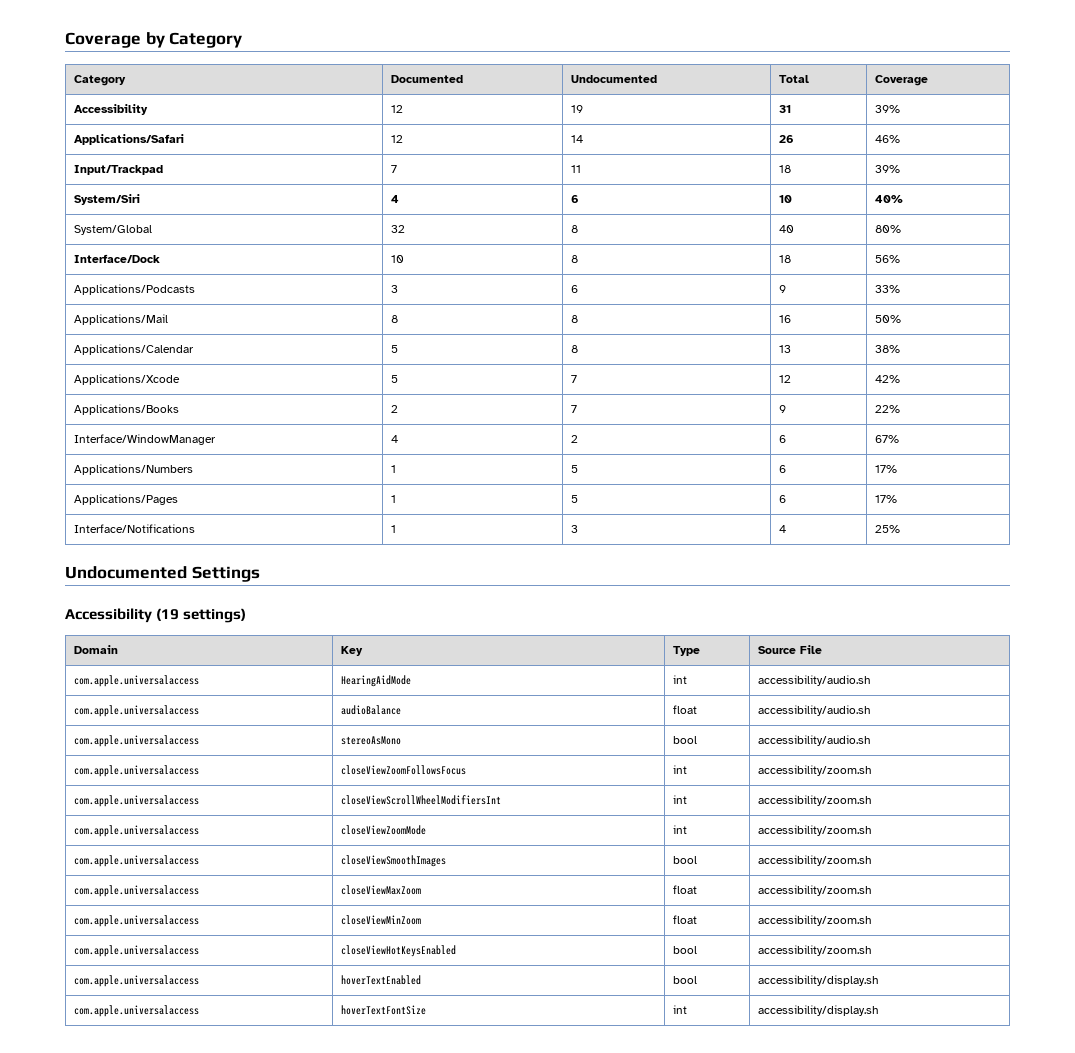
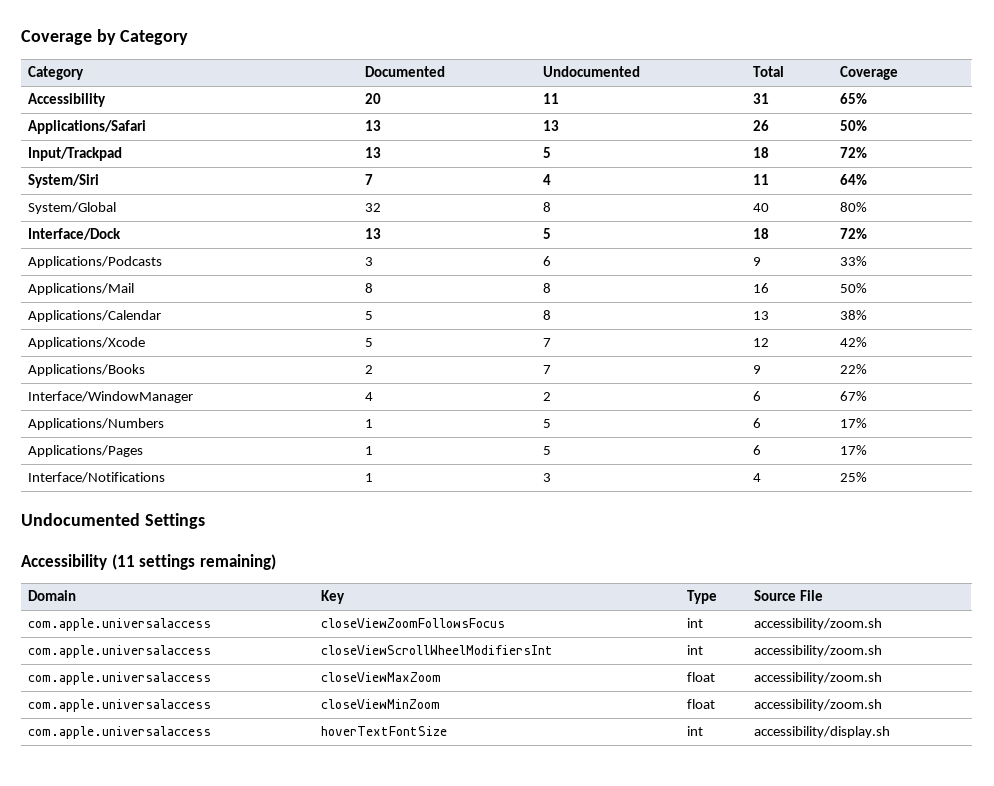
[390,105,403,113] [570,105,583,113] 12 | 19 -> [365,93,382,104] [543,93,560,104] 20 | 11
[874,105,900,113] 39% -> [840,93,868,104] 65%
[390,135,403,143] [570,135,583,143] 12 | 14 -> [365,120,382,131] [543,120,560,131] 13 | 13
[874,135,900,143] 46% -> [840,120,868,131] 50%
[390,165,397,173] [570,165,581,173] [778,165,791,173] [874,165,900,173] [73,194,140,205] [390,195,399,203] [570,195,579,203] [778,195,792,203] [874,195,903,203] | 7 | 11 | 18 | 39% // System/Siri | 4 | 6 | 10 | 40% -> [365,147,382,158] [543,147,552,158] [753,147,770,158] [840,147,868,158] [28,174,100,188] [365,174,374,185] [543,174,552,185] [753,174,770,185] [840,174,868,185] | 13 | 5 | 18 | 72% // System/Siri | 7 | 4 | 11 | 64%
[390,255,404,263] [570,255,578,263] [778,255,791,263] [874,255,900,263] 10 | 8 | 18 | 56% -> [365,228,382,239] [543,228,552,239] [753,228,770,239] [840,228,868,239] 13 | 5 | 18 | 72%
[156,608,247,623] (19 settings) -> [111,554,276,570] (11 settings remaining)
[73,675,199,687] [340,675,411,687] [672,675,687,684] [757,675,871,686] [73,705,199,717] [340,705,401,715] [672,705,697,714] [757,705,871,716] [73,735,199,747] [340,736,401,745] [672,736,697,744] [757,735,871,746] // com.apple.universalaccess | HearingAidMode | int | accessibility/audio.sh // com.apple.universalaccess | audioBalance | float | accessibility/audio.sh // com.apple.universalaccess | stereoAsMono | bool | accessibility/audio.sh -> (824, 595) none
[73,825,199,837] [340,825,426,835] [672,825,687,834] [757,825,872,836] [73,855,199,867] [340,855,446,867] [672,856,697,864] [757,855,872,866] // com.apple.universalaccess | closeViewZoomMode | int | accessibility/zoom.sh // com.apple.universalaccess | closeViewSmoothImages | bool | accessibility/zoom.sh -> (883, 651) none
[73,945,199,957] [340,945,456,957] [672,946,697,954] [757,945,872,956] [73,975,199,987] [340,975,421,985] [672,976,697,984] [757,975,879,986] // com.apple.universalaccess | closeViewHotKeysEnabled | bool | accessibility/zoom.sh // com.apple.universalaccess | hoverTextEnabled | bool | accessibility/display.sh -> (883, 705) none

